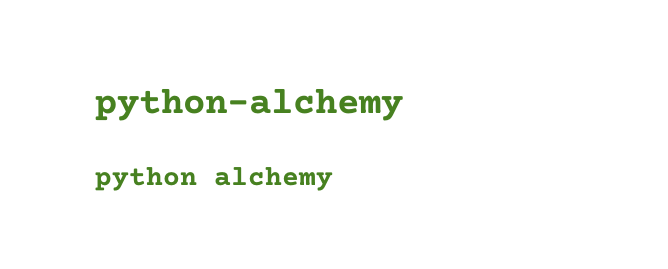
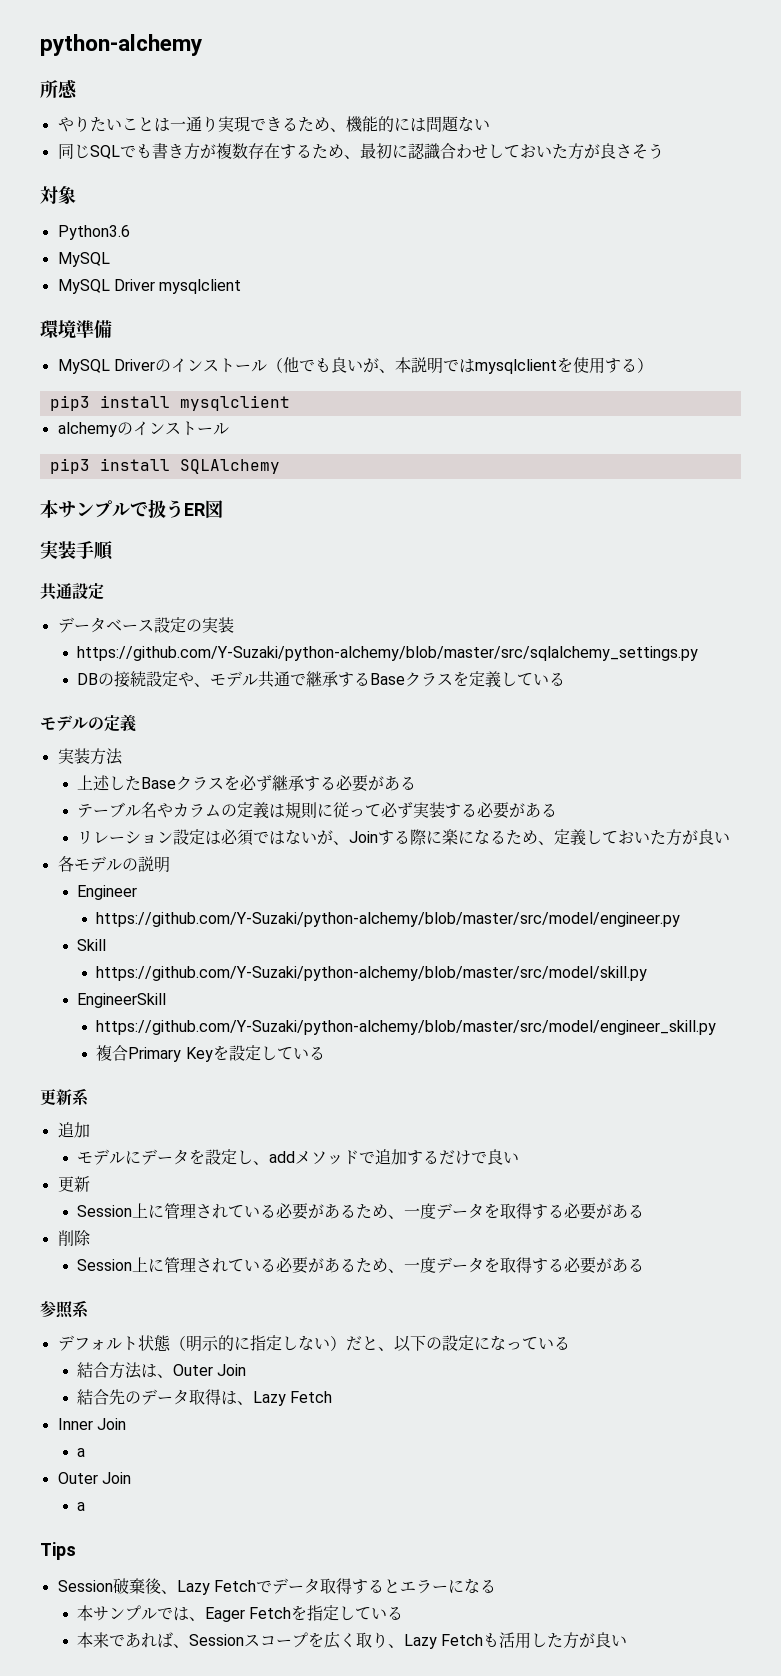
[95,167,333,191] python alchemy -> [40,79,78,99] [57,116,490,133] [57,143,664,160] [40,186,76,204] [57,225,130,240] [57,252,110,267] [57,279,242,294] [40,320,112,339] [57,357,653,374] [49,395,290,411] [57,421,229,437] [49,458,280,474] [40,499,223,518] [40,541,113,560] [40,583,104,600] [57,617,234,633] [77,646,699,661] [77,671,566,688] [40,714,136,732] [57,748,123,765] [77,775,417,792] [77,802,558,819] [77,829,731,846] [57,856,170,873] [77,885,138,900] [96,912,681,927] [77,939,107,951] [96,966,648,981] [77,993,167,1008] [96,1020,717,1035] [96,1045,325,1062] [40,1088,89,1106] [57,1122,90,1138] [77,1149,520,1165] [57,1176,90,1192] [77,1203,645,1220] [57,1230,91,1246] [77,1257,645,1274] [40,1300,89,1319] [57,1335,570,1352] [77,1362,247,1379] [77,1389,333,1406] [57,1418,126,1430] [77,1448,86,1457] [57,1472,131,1484] [77,1502,86,1511] [40,1542,76,1560] [57,1578,496,1595] [77,1605,404,1622] [77,1632,628,1649] 所感 // やりたいことは一通り実現できるため、機能的には問題ない // 同じSQLでも書き方が複数存在するため、最初に認識合わせしておいた方が良さそう // 対象 // Python3.6 // MySQL // MySQL Driver mysqlclient // 環境準備 // MySQL Driverのインストール（他でも良いが、本説明ではmysqlclientを使用する） // pip3 install mysqlclient // alchemyのインストール // pip3 install SQLAlchemy // 本サンプルで扱うER図 // 実装手順 // 共通設定 // データベース設定の実装 // https://github.com/Y-Suzaki/python-alchemy/blob/master/src/sqlalchemy_settings.py // DBの接続設定や、モデル共通で継承するBaseクラスを定義している // モデルの定義 // 実装方法 // 上述したBaseクラスを必ず継承する必要がある // テーブル名やカラムの定義は規則に従って必ず実装する必要がある // リレーション設定は必須ではないが、Joinする際に楽になるため、定義しておいた方が良い // 各モデルの説明 // Engineer // https://github.com/Y-Suzaki/python-alchemy/blob/master/src/model/engineer.py // Skill // https://github.com/Y-Suzaki/python-alchemy/blob/master/src/model/skill.py // EngineerSkill // https://github.com/Y-Suzaki/python-alchemy/blob/master/src/model/engineer_skill.py // 複合Primary Keyを設定している // 更新系 // 追加 // モデルにデータを設定し、addメソッドで追加するだけで良い // 更新 // Session上に管理されている必要があるため、一度データを取得する必要がある // 削除 // Session上に管理されている必要があるため、一度データを取得する必要がある // 参照系 // デフォルト状態（明示的に指定しない）だと、以下の設定になっている // 結合方法は、Outer Join // 結合先のデータ取得は、Lazy Fetch // Inner Join // a // Outer Join // a // Tips // Session破棄後、Lazy Fetchでデータ取得するとエラーになる // 本サンプルでは、Eager Fetchを指定している // 本来であれば、Sessionスコープを広く取り、Lazy Fetchも活用した方が良い

